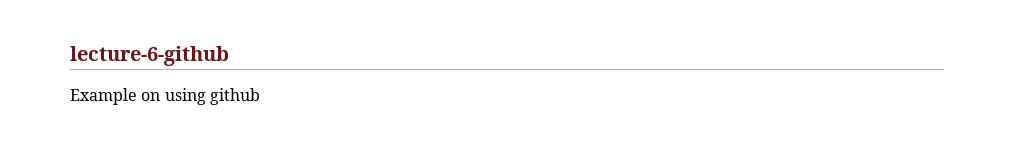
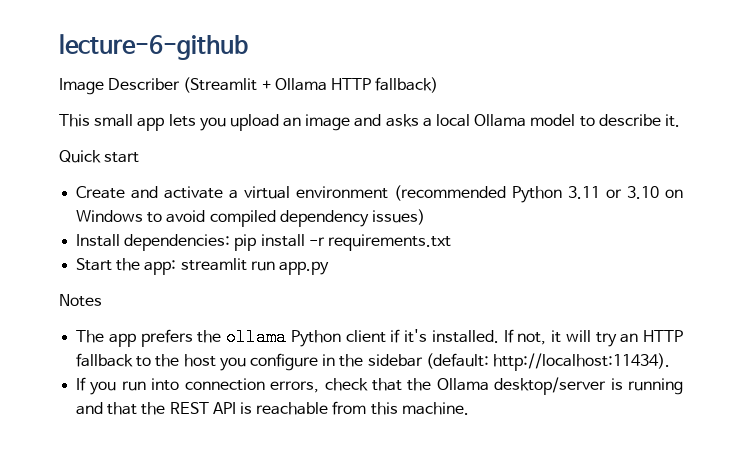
[70,88,260,105] Example on using github -> [59,77,439,95] [59,114,680,131] [59,150,140,163] [76,185,683,203] [76,209,425,227] [76,234,451,251] [76,258,329,275] [59,294,102,307] [76,328,683,347] [76,353,670,371] [76,377,684,395] [76,401,469,415] Image Describer (Streamlit + Ollama HTTP fallback) // This small app lets you upload an image and asks a local Ollama model to describe it. // Quick start // Create and activate a virtual environment (recommended Python 3.11 or 3.10 on Windows to avoid compiled dependency issues) // Install dependencies: pip install -r requirements.txt // Start the app: streamlit run app.py // Notes // The app prefers the ollama Python client if it's installed. If not, it will try an HTTP fallback to the host you configure in the sidebar (default: http://localhost:11434). // If you run into connection errors, check that the Ollama desktop/server is running and that the REST API is reachable from this machine.

